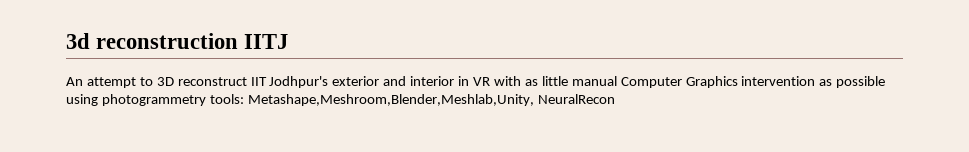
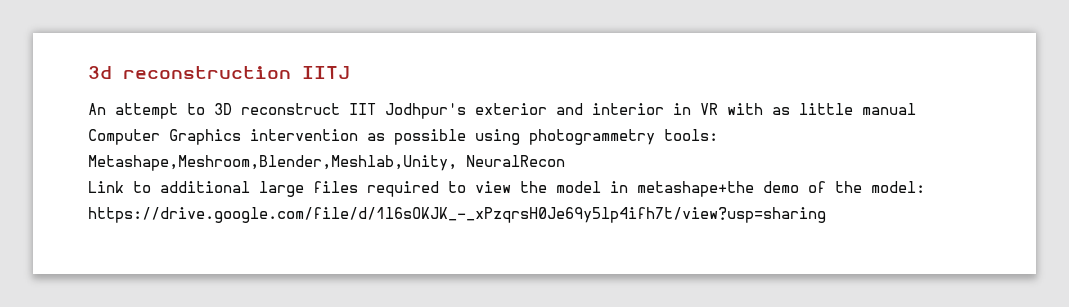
(615, 99) none -> [88,181,925,197] [88,207,826,223] // Link to additional large files required to view the model in metashape+the demo of the model: https://drive.google.com/file/d/1l6sOKJK_-_xPzqrsH0Je69y5lp4ifh7t/view?usp=sharing

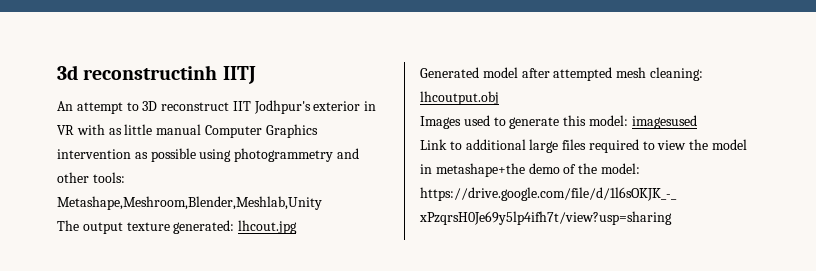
[123,66,291,79] reconstruction -> [83,65,218,80] reconstructinh
[556,103,664,115] and interior -> (361, 106) none
[664,129,718,141] [88,155,565,171] tools: Metashape,Meshroom,Blender,Meshlab,Unity, NeuralRecon -> [336,148,359,159] [57,172,125,183] [57,196,322,210] [57,220,298,234] [420,67,703,81] [420,91,499,105] [420,115,697,129] and other tools: Metashape,Meshroom,Blender,Meshlab,Unity // The output texture generated: lhcout.jpg // Generated model after attempted mesh cleaning: lhcoutput.obj // Images used to generate this model: imagesused

